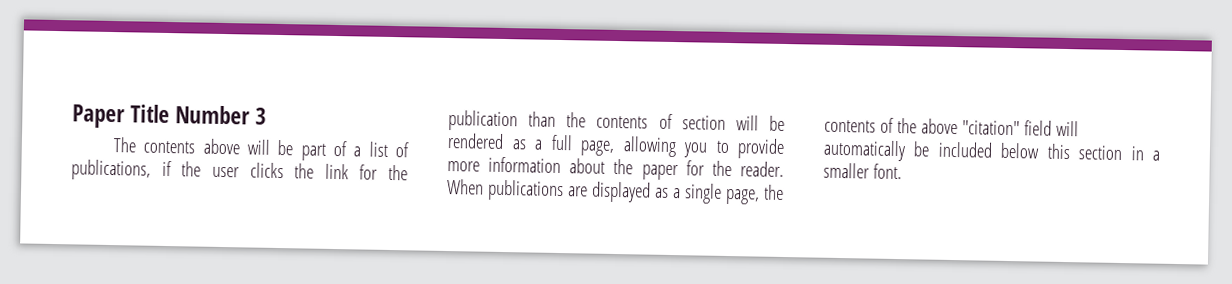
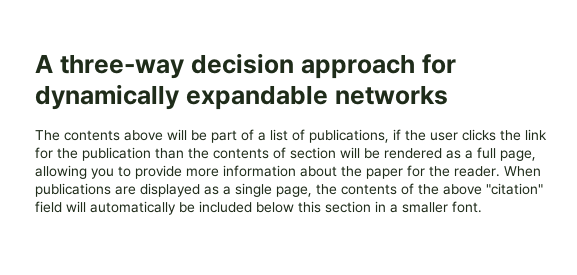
[72,104,268,129] Paper Title Number 3 -> [35,53,456,79] [35,84,448,110] A three-way decision approach for dynamically expandable networks

